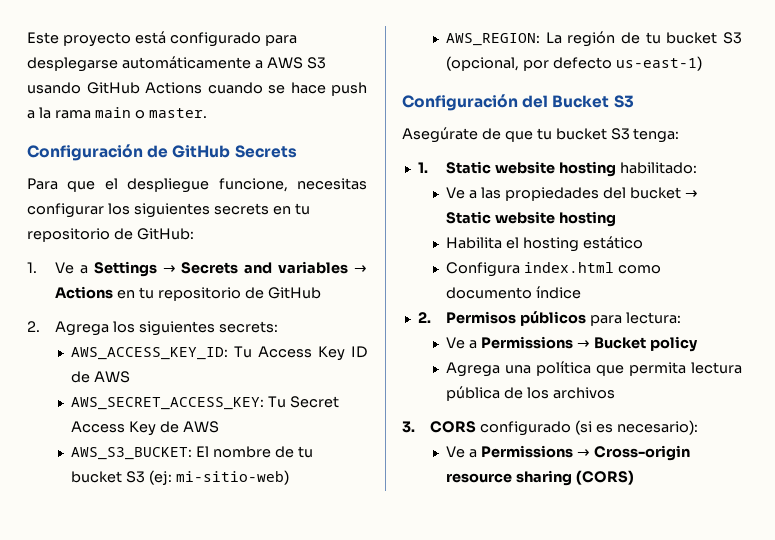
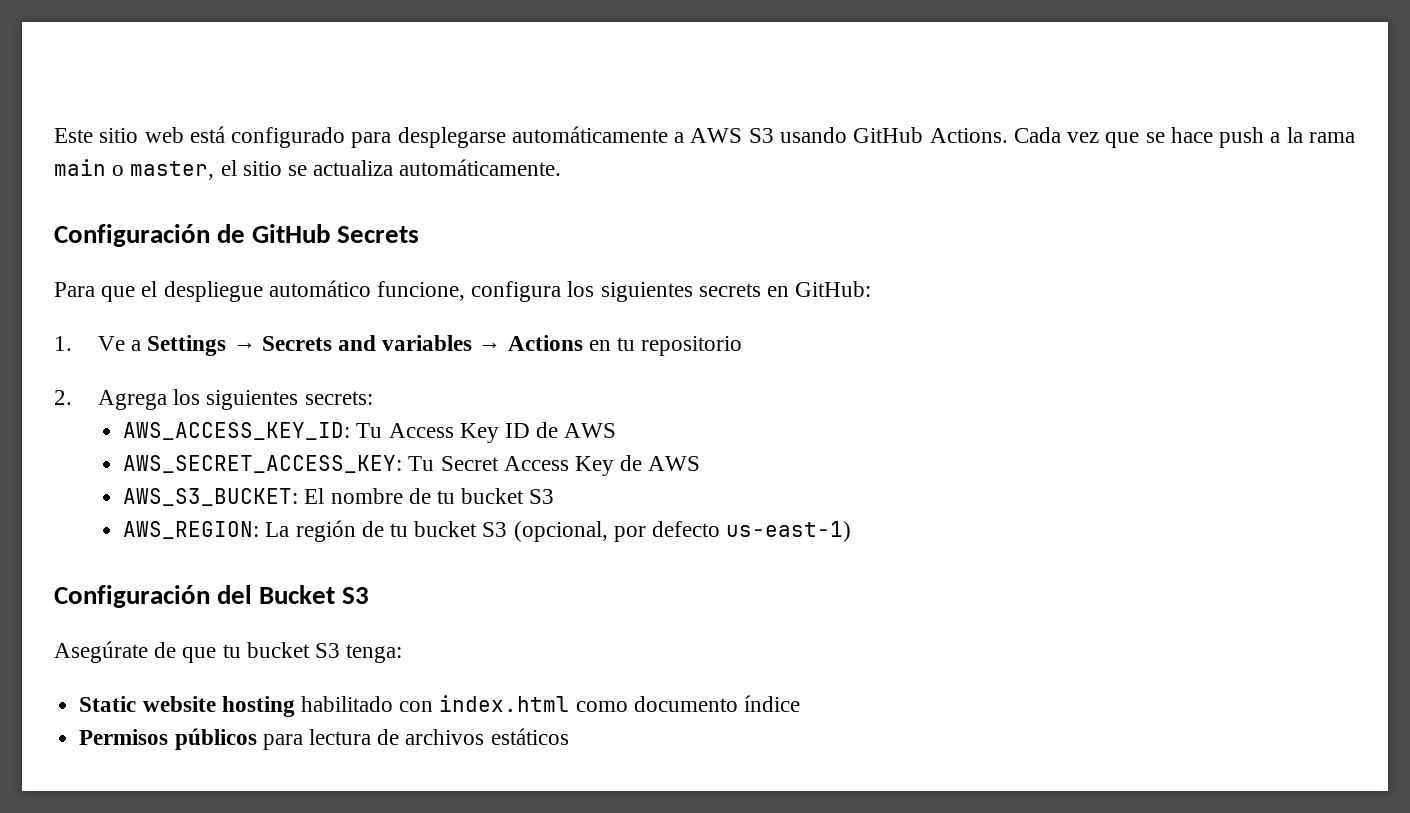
[62,32,131,47] proyecto -> [99,127,184,143] sitio web
[145,82,263,94] Actions cuando -> [929,127,1140,148] Actions. Cada vez que
[148,108,207,118] master. -> [130,159,562,180] master, el sitio se actualiza automáticamente.
[218,178,367,192] [27,203,104,218] funcione, necesitas configurar -> [268,280,562,302] automático funcione, configura
[294,203,310,215] [27,228,133,242] tu repositorio de -> (790, 291) none
[244,287,321,299] de GitHub -> (743, 346) none
[148,470,289,485] (ej: mi-sitio-web) -> (555, 496) none
[417,161,697,177] [446,187,698,201] [446,211,616,227] [446,236,643,252] [446,262,521,277] 1. Static website hosting habilitado: // Ve a las propiedades del bucket → Static website hosting // Habilita el hosting estático // Configura -> [79,696,434,717] Static website hosting habilitado con
[417,312,431,323] 2. -> (800, 703) none
[625,312,681,324] [446,336,698,352] [446,361,742,377] [446,386,615,401] [402,420,698,436] [446,445,690,461] [446,470,634,486] lectura: // Ve a Permissions → Bucket policy // Agrega una política que permita lectura pública de los archivos // 3. CORS configurado (si es necesario): // Ve a Permissions → Cross-origin resource sharing (CORS) -> [308,728,569,745] lectura de archivos estáticos

